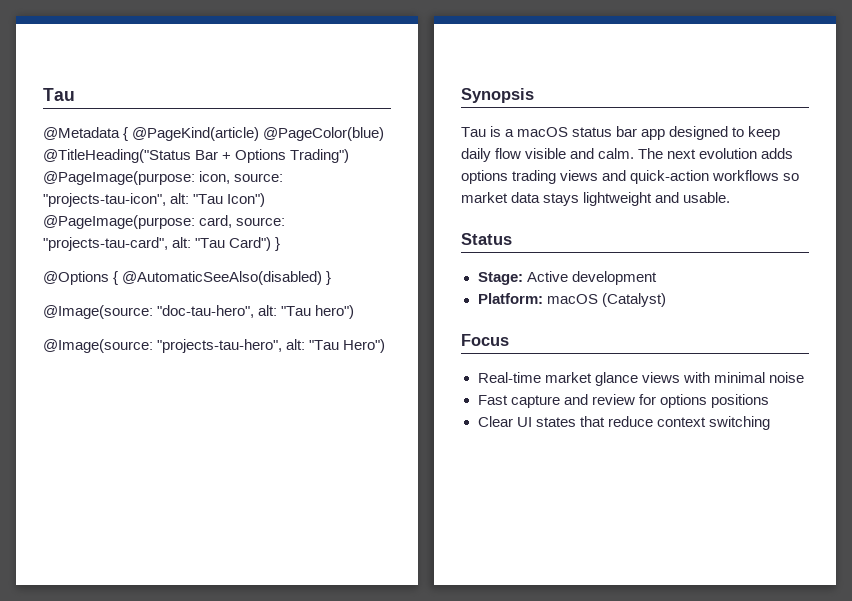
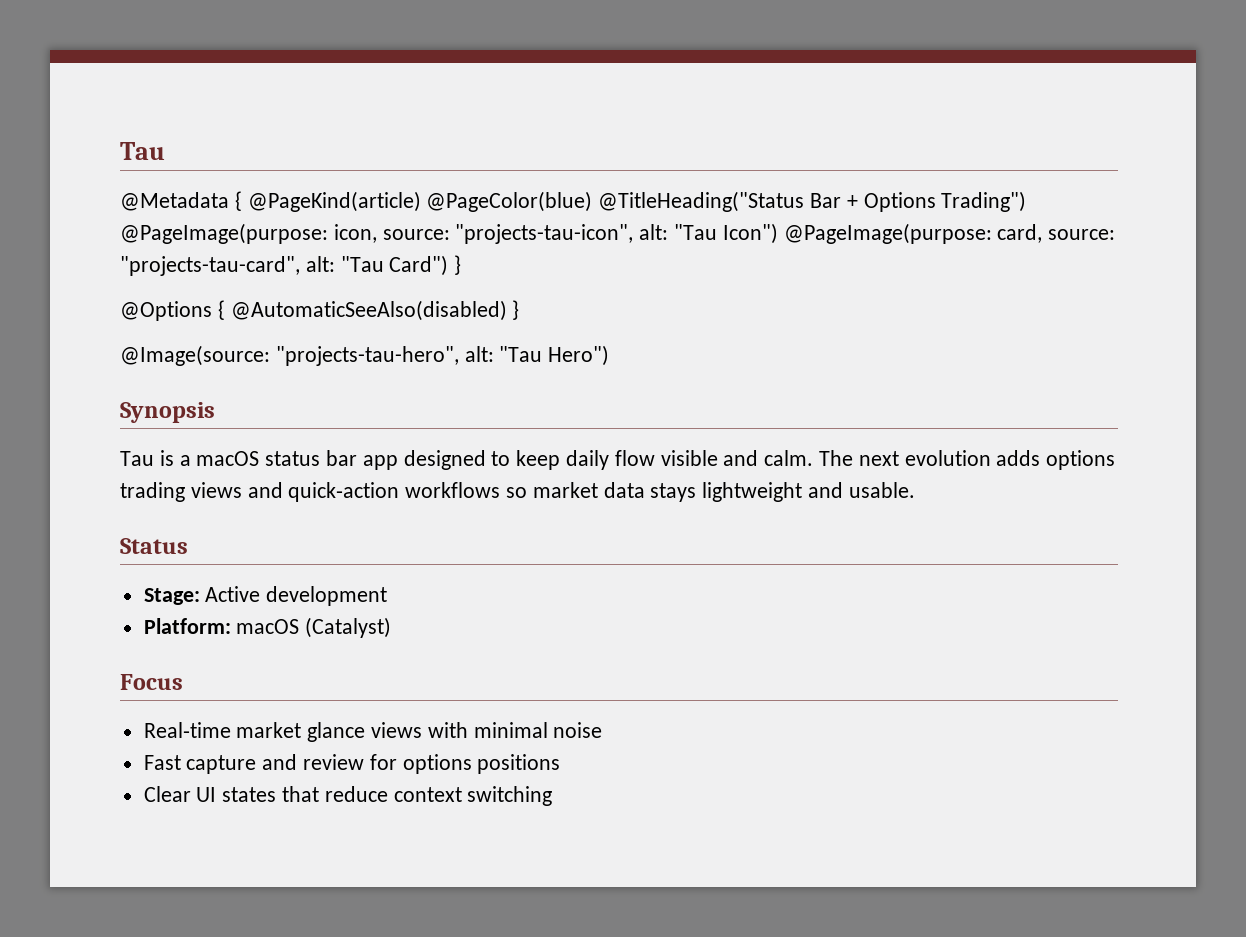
[43,305,355,319] // @Image(source: "doc-tau-hero", alt: "Tau hero") -> (520, 310) none

